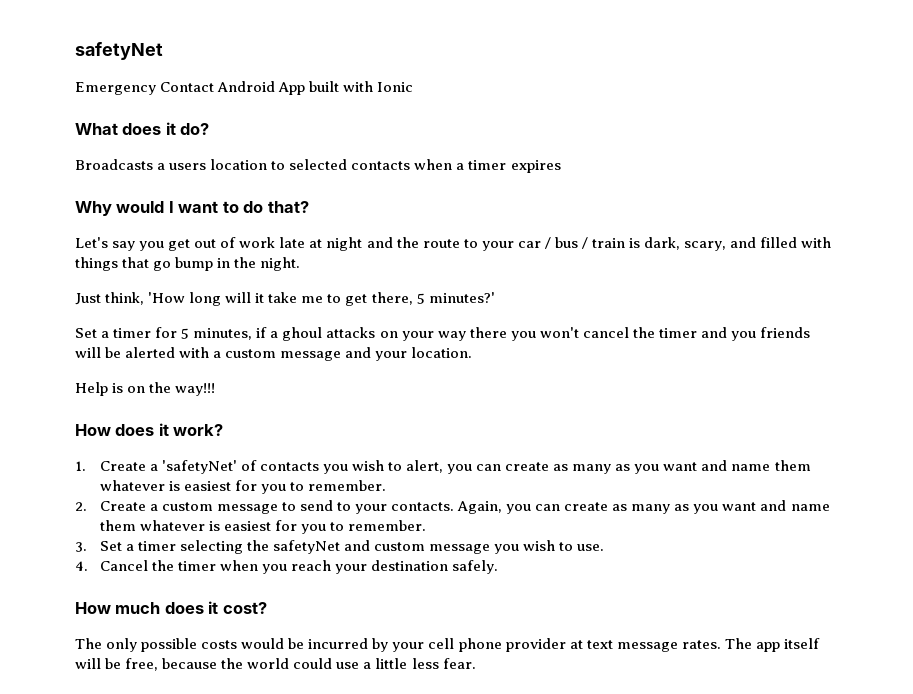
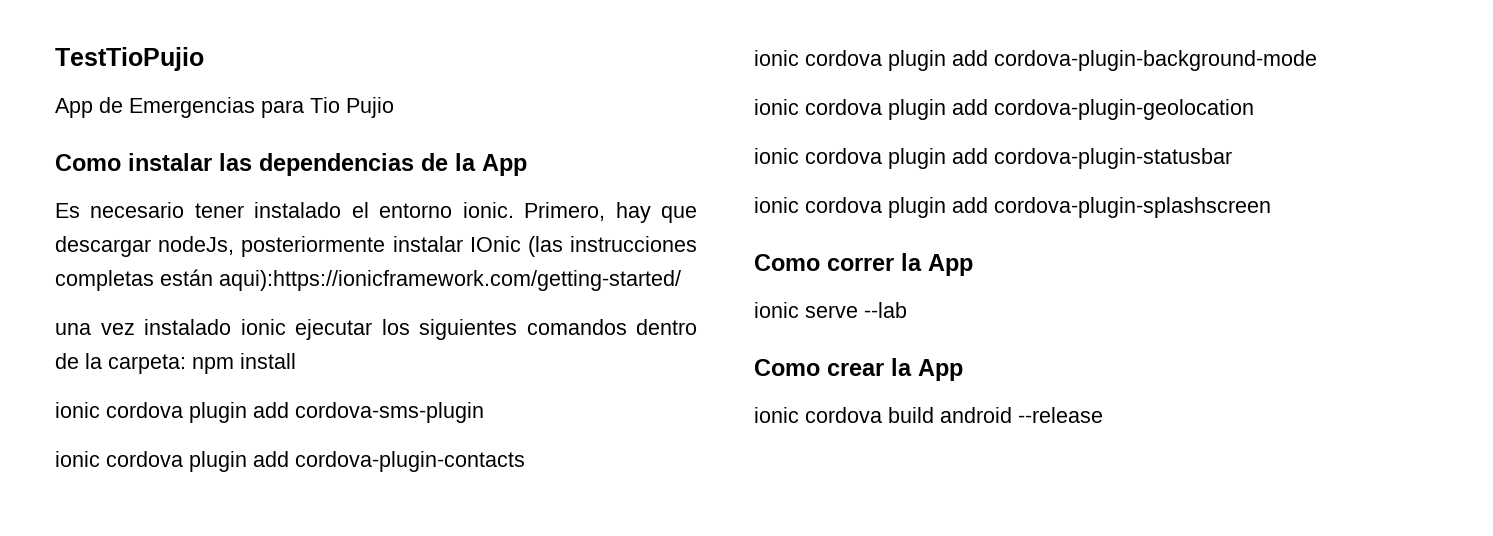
[75,42,163,60] [75,81,414,95] [75,122,210,135] [75,159,561,173] [75,201,309,216] [75,237,832,251] [75,257,301,271] [75,292,495,306] [75,327,811,341] [75,347,473,361] [75,382,216,396] [75,423,224,436] [75,460,811,474] [99,480,386,494] [75,500,830,514] [99,520,426,534] [75,540,605,554] [75,560,498,574] [75,601,267,614] [75,638,820,652] [75,658,476,671] safetyNet // Emergency Contact Android App built with Ionic // What does it do? // Broadcasts a users location to selected contacts when a timer expires // Why would I want to do that? // Let's say you get out of work late at night and the route to your car / bus / train is dark, scary, and filled with things that go bump in the night. // Just think, 'How long will it take me to get there, 5 minutes?' // Set a timer for 5 minutes, if a ghoul attacks on your way there you won't cancel the timer and you friends will be alerted with a custom message and your location. // Help is on the way!!! // How does it work? // 1. Create a 'safetyNet' of contacts you wish to alert, you can create as many as you want and name them whatever is easiest for you to remember. // 2. Create a custom message to send to your contacts. Again, you can create as many as you want and name them whatever is easiest for you to remember. // 3. Set a timer selecting the safetyNet and custom message you wish to use. // 4. Cancel the timer when you reach your destination safely. // How much does it cost? // The only possible costs would be incurred by your cell phone provider at text message rates. The app itself will be free, because the world could use a little less fear. -> [55,47,204,71] [55,97,394,118] [55,153,527,176] [55,202,698,223] [55,236,698,257] [55,269,681,291] [55,319,697,340] [55,353,296,374] [55,402,484,423] [55,451,525,472] [754,50,1317,71] [754,99,1254,120] [754,148,1232,169] [754,197,1271,218] [754,253,973,276] [754,302,907,318] [754,358,963,381] [754,407,1103,423] TestTioPujio // App de Emergencias para Tio Pujio // Como instalar las dependencias de la App // Es necesario tener instalado el entorno ionic. Primero, hay que descargar nodeJs, posteriormente instalar IOnic (las instrucciones completas están aqui):https://ionicframework.com/getting-started/ // una vez instalado ionic ejecutar los siguientes comandos dentro de la carpeta: npm install // ionic cordova plugin add cordova-sms-plugin // ionic cordova plugin add cordova-plugin-contacts // ionic cordova plugin add cordova-plugin-background-mode // ionic cordova plugin add cordova-plugin-geolocation // ionic cordova plugin add cordova-plugin-statusbar // ionic cordova plugin add cordova-plugin-splashscreen // Como correr la App // ionic serve --lab // Como crear la App // ionic cordova build android --release

